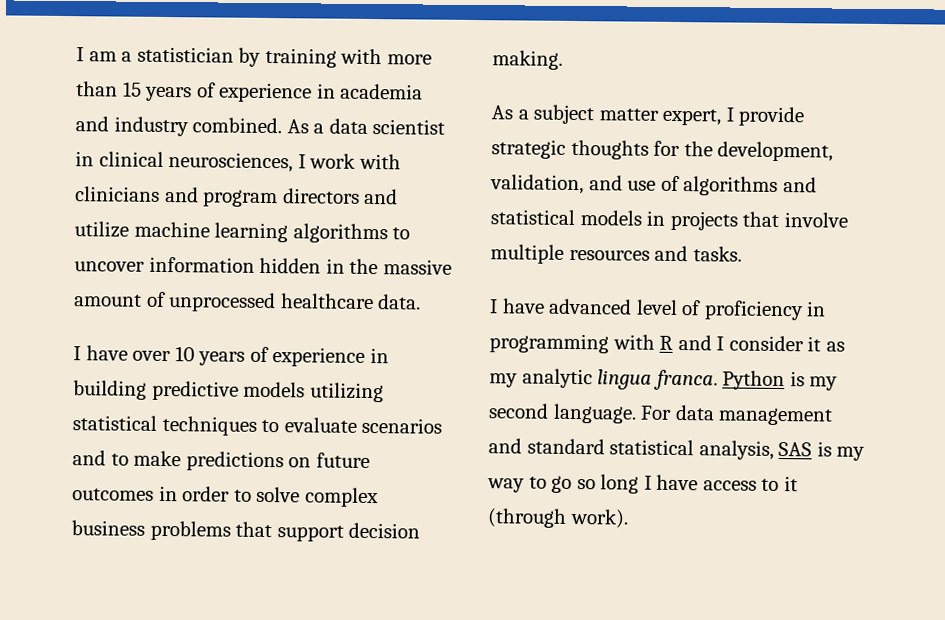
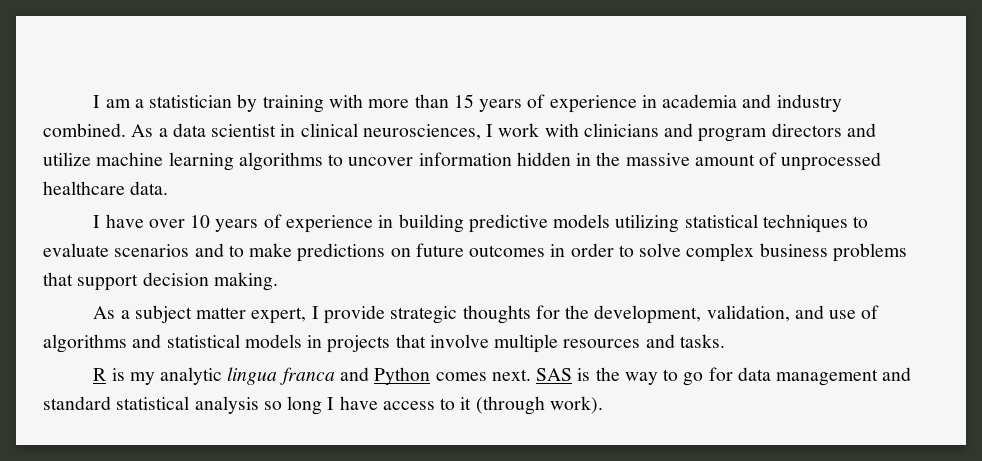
[489,298,827,321] [489,333,845,354] [489,368,839,391] [488,403,673,424] I have advanced level of proficiency in programming with R and I consider it as my analytic lingua franca. Python is my second language. For -> [93,367,733,386] R is my analytic lingua franca and Python comes next. SAS is the way to go for
[698,440,866,461] [487,475,573,493] analysis, SAS is my way to go -> [194,396,259,414] analysis

